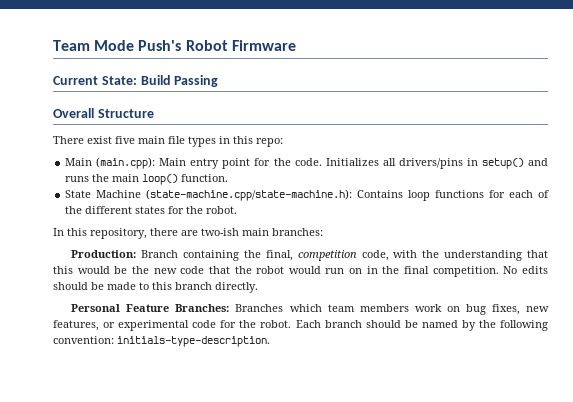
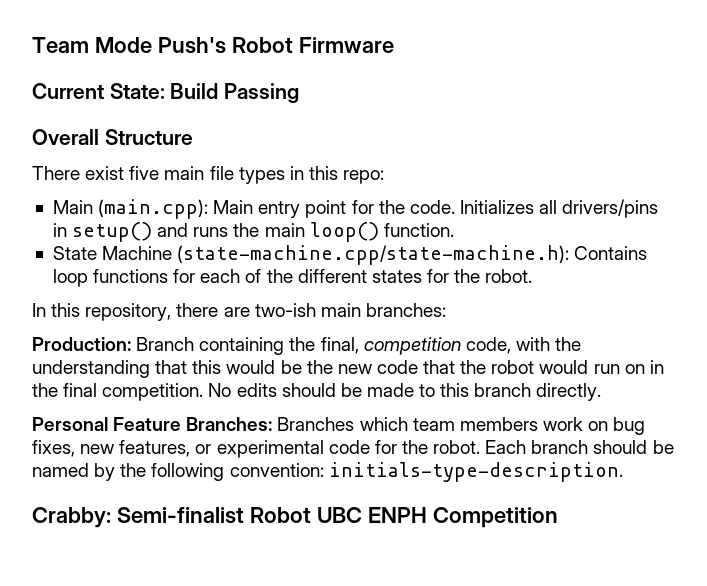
(270, 341) none -> [32,507,558,528] // Crabby: Semi-finalist Robot UBC ENPH Competition

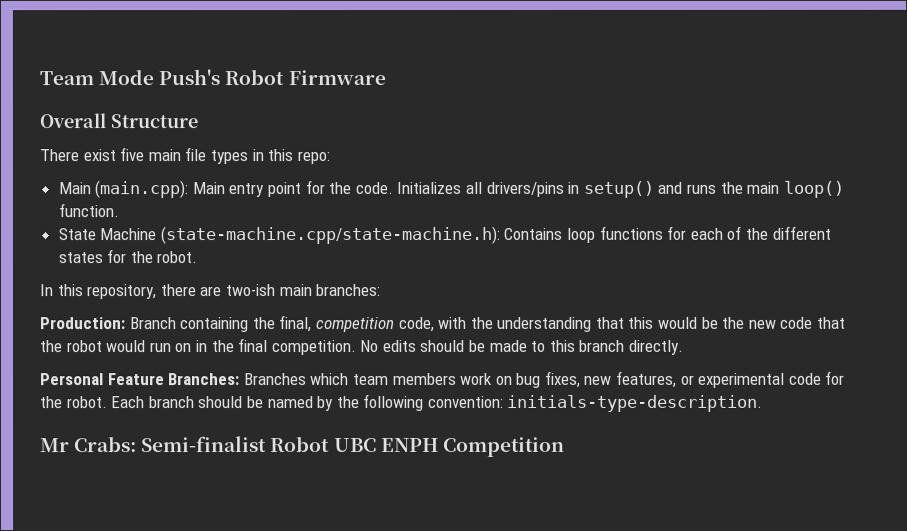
[32,83,300,103] // Current State: Build Passing -> (386, 78) none
[32,507,111,528] Crabby: -> [40,436,138,453] Mr Crabs:

